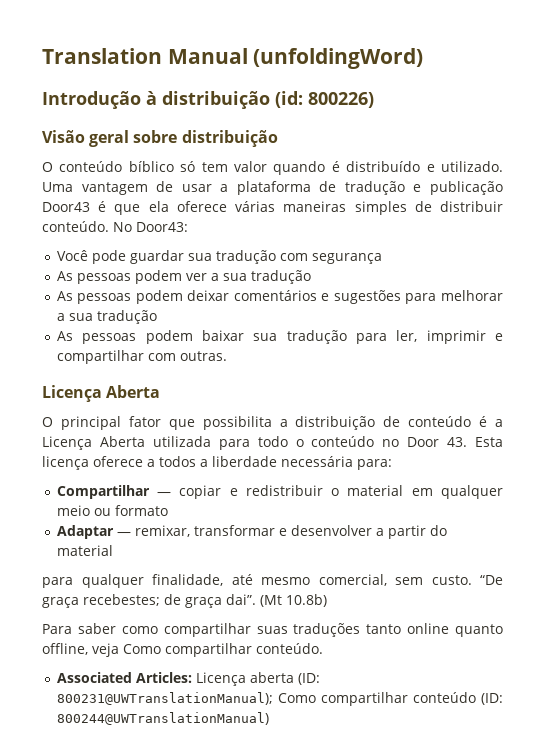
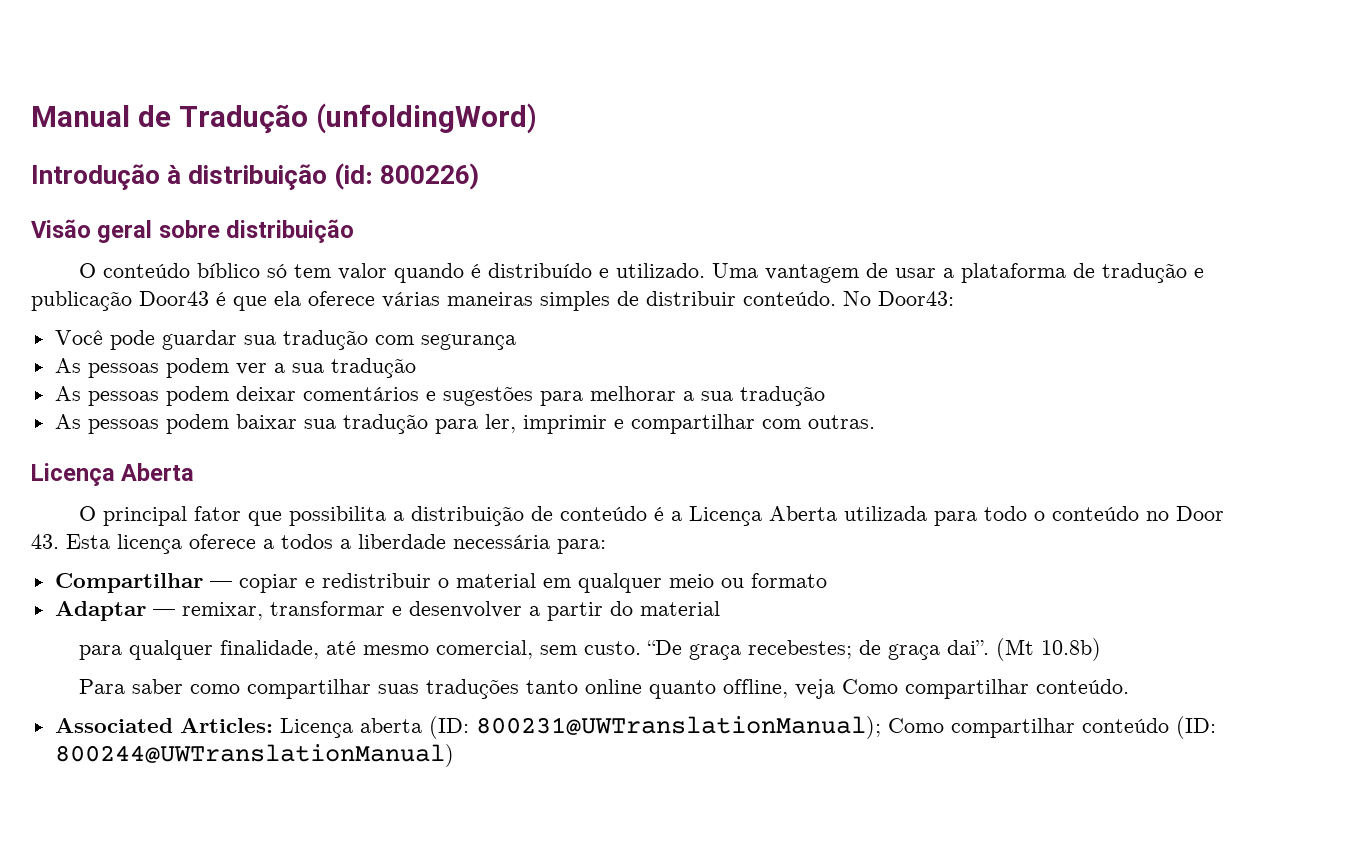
[42,48,248,64] Translation Manual -> [31,104,308,134] Manual de Tradução

